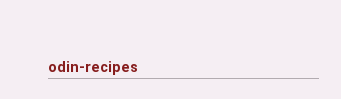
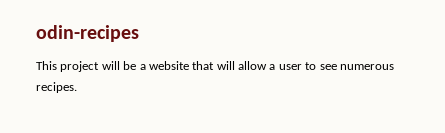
(138, 68) none -> [36,61,394,72] [36,82,77,93] // This project will be a website that will allow a user to see numerous recipes.

